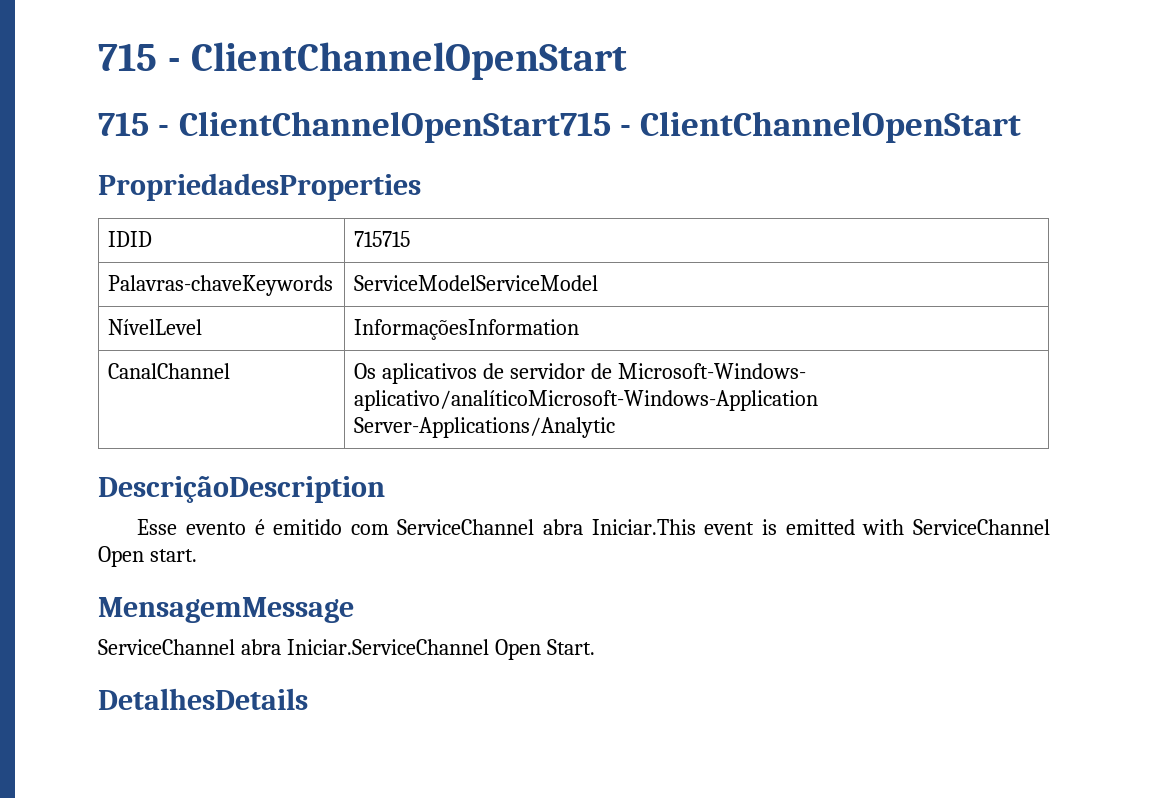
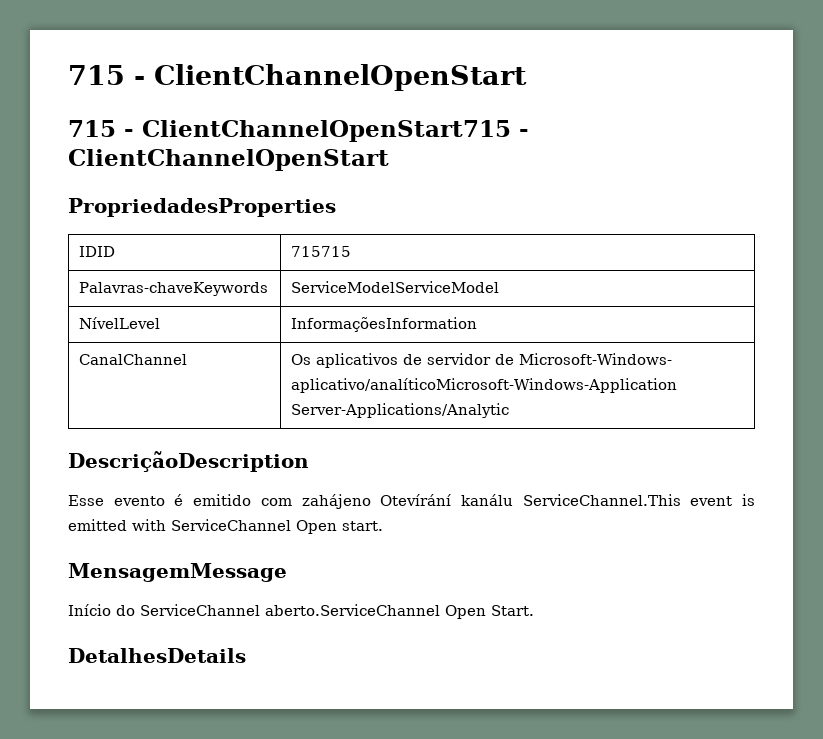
[397,519,696,535] ServiceChannel abra Iniciar.This -> [301,494,681,509] zahájeno Otevírání kanálu ServiceChannel.This
[98,639,489,655] ServiceChannel abra Iniciar.ServiceChannel -> [68,604,440,616] Início do ServiceChannel aberto.ServiceChannel

